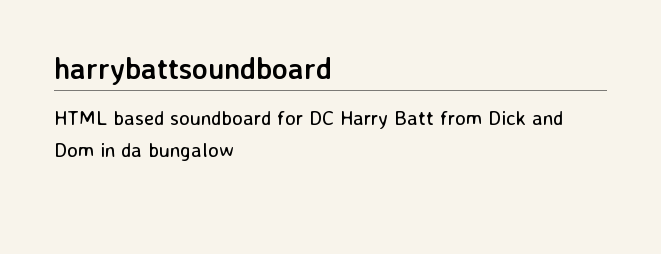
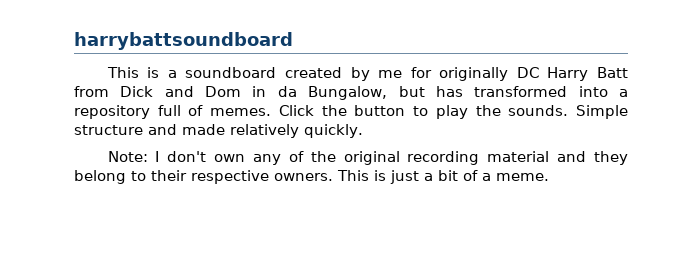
[54,111,303,125] HTML based soundboard for -> [106,67,509,81] This is a soundboard created by me for originally
[148,143,234,161] bungalow -> [308,86,629,100] [74,105,629,119] [74,124,363,138] [107,151,628,165] [74,170,549,184] Bungalow, but has transformed into a repository full of memes. Click the button to play the sounds. Simple structure and made relatively quickly. // Note: I don't own any of the original recording material and they belong to their respective owners. This is just a bit of a meme.

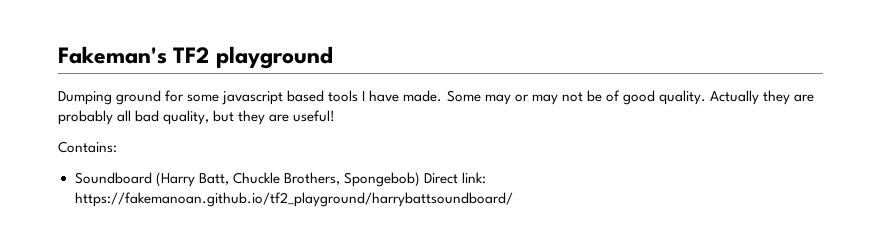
[74,32,293,50] [106,67,628,81] [74,86,629,100] [74,105,629,119] [74,124,363,138] [107,151,628,165] [74,170,549,184] harrybattsoundboard // This is a soundboard created by me for originally DC Harry Batt from Dick and Dom in da Bungalow, but has transformed into a repository full of memes. Click the button to play the sounds. Simple structure and made relatively quickly. // Note: I don't own any of the original recording material and they belong to their respective owners. This is just a bit of a meme. -> [58,46,333,69] [58,90,815,105] [58,110,336,125] [58,141,117,153] [74,172,486,187] [74,192,513,207] Fakeman's TF2 playground // Dumping ground for some javascript based tools I have made. Some may or may not be of good quality. Actually they are probably all bad quality, but they are useful! // Contains: // Soundboard (Harry Batt, Chuckle Brothers, Spongebob) Direct link: https://fakemanoan.github.io/tf2_playground/harrybattsoundboard/

